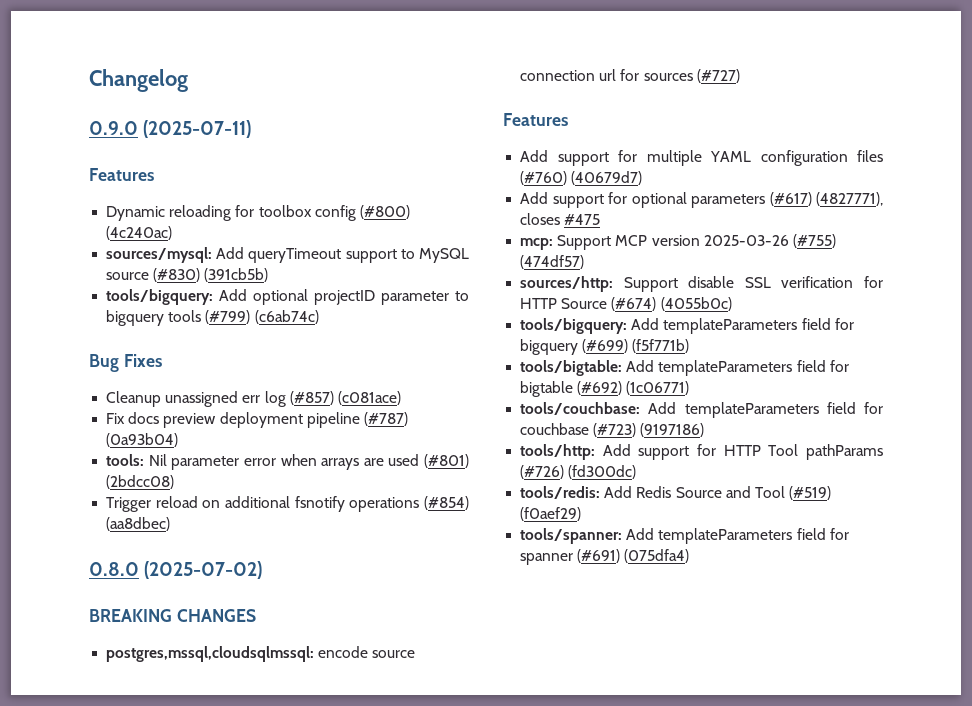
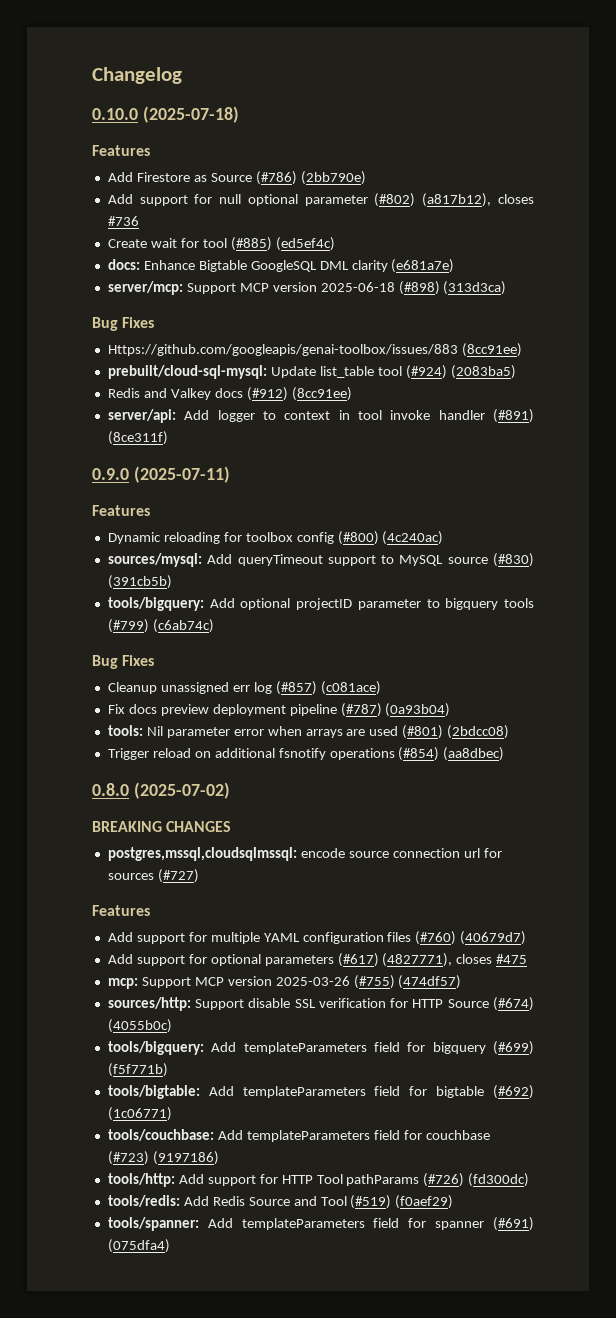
(188, 80) none -> [92,106,239,123] [92,145,150,156] [107,171,366,185] [107,193,535,207] [107,216,139,226] [107,237,335,251] [107,259,455,273] [107,281,507,295] [92,317,155,331] [107,343,522,357] [107,365,516,379] [107,387,352,401] [107,409,535,423] [107,431,168,445] // 0.10.0 (2025-07-18) // Features // Add Firestore as Source (#786) (2bb790e) // Add support for null optional parameter (#802) (a817b12), closes #736 // Create wait for tool (#885) (ed5ef4c) // docs: Enhance Bigtable GoogleSQL DML clarity (e681a7e) // server/mcp: Support MCP version 2025-06-18 (#898) (313d3ca) // Bug Fixes // Https://github.com/googleapis/genai-toolbox/issues/883 (8cc91ee) // prebuilt/cloud-sql-mysql: Update list_table tool (#924) (2083ba5) // Redis and Valkey docs (#912) (8cc91ee) // server/api: Add logger to context in tool invoke handler (#891) (8ce311f)

